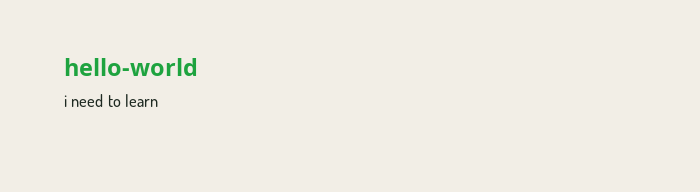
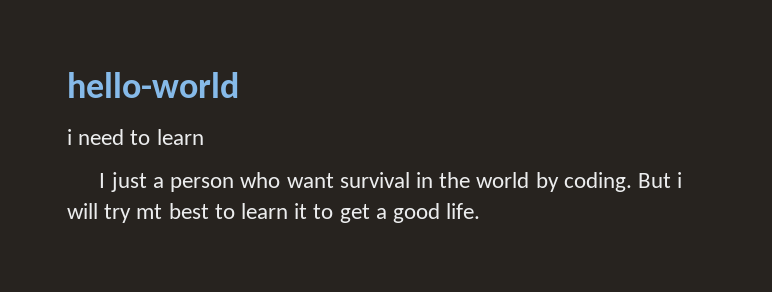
(159, 100) none -> [99,172,683,192] [67,203,481,223] // I just a person who want survival in the world by coding. But i will try mt best to learn it to get a good life.

